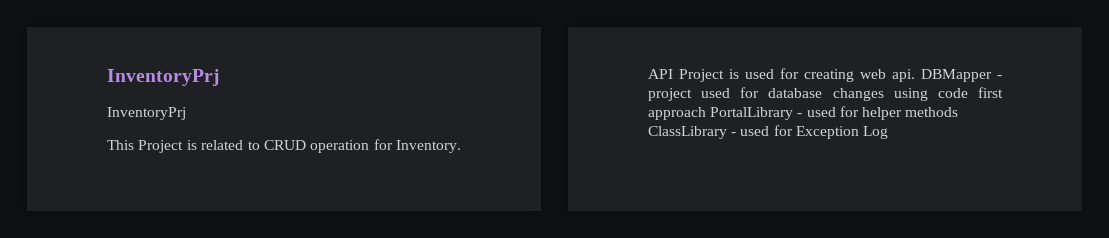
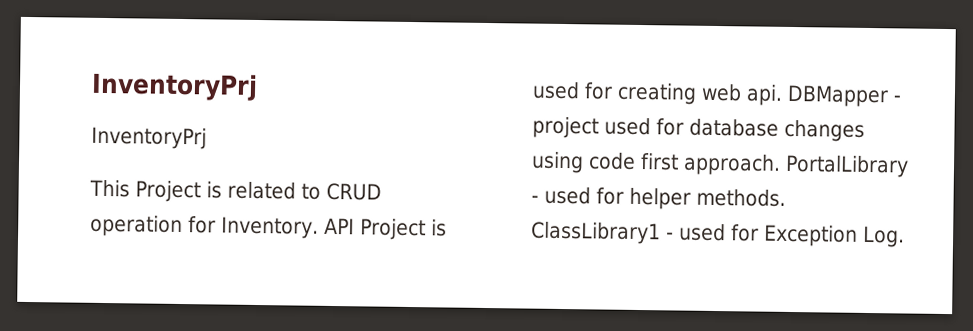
[648,107,706,120] approach -> [683,153,781,176] approach.
[905,107,959,117] [648,126,727,139] methods ClassLibrary -> [696,188,786,207] [530,221,661,245] methods. ClassLibrary1
[862,126,888,139] Log -> [862,225,905,248] Log.

